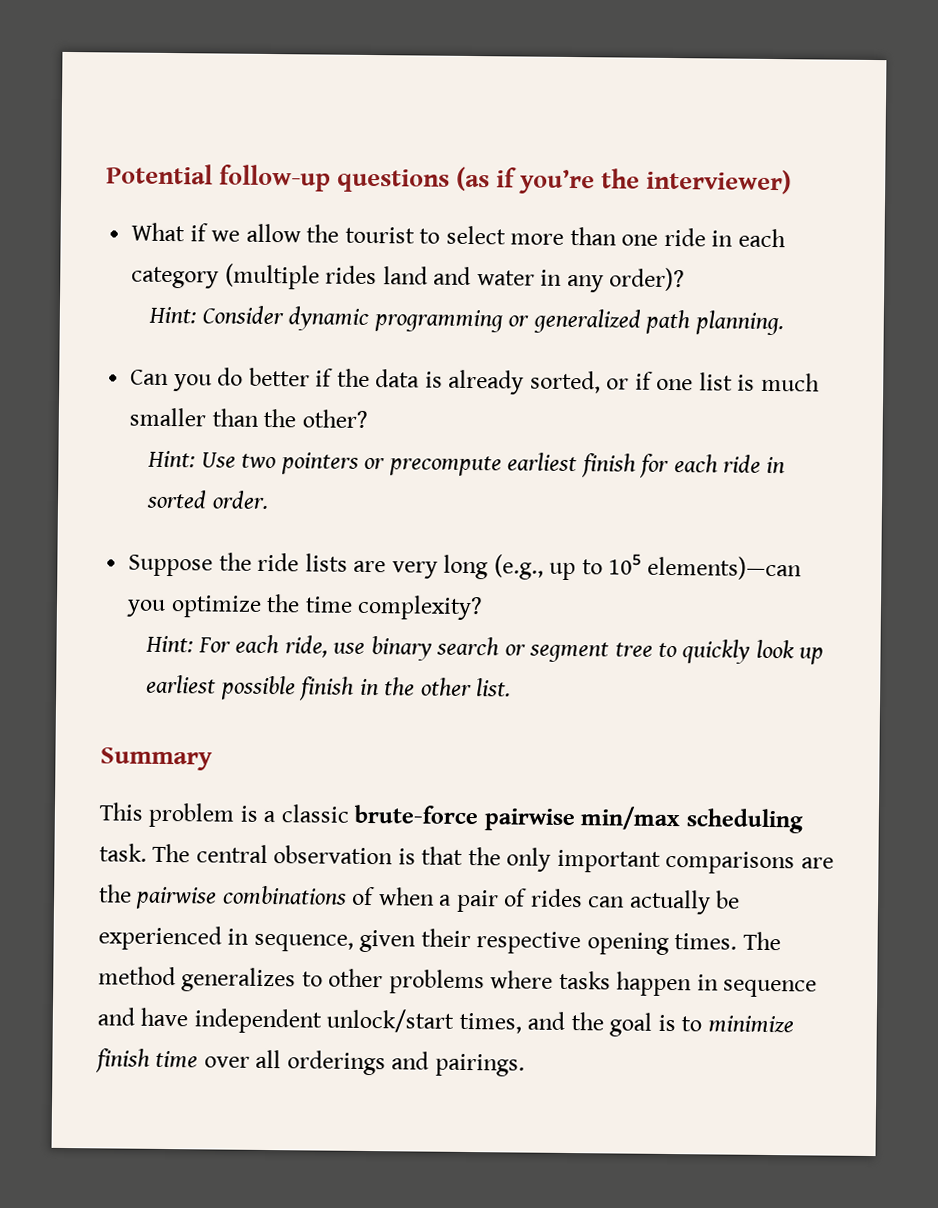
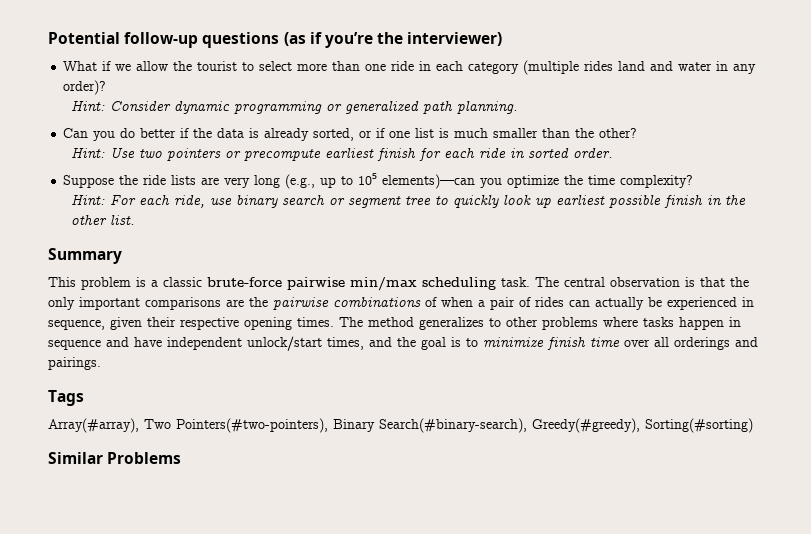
(525, 1065) none -> [48,390,84,406] [48,418,753,433] [48,452,182,464] // Tags // Array(#array), Two Pointers(#two-pointers), Binary Search(#binary-search), Greedy(#greedy), Sorting(#sorting) // Similar Problems

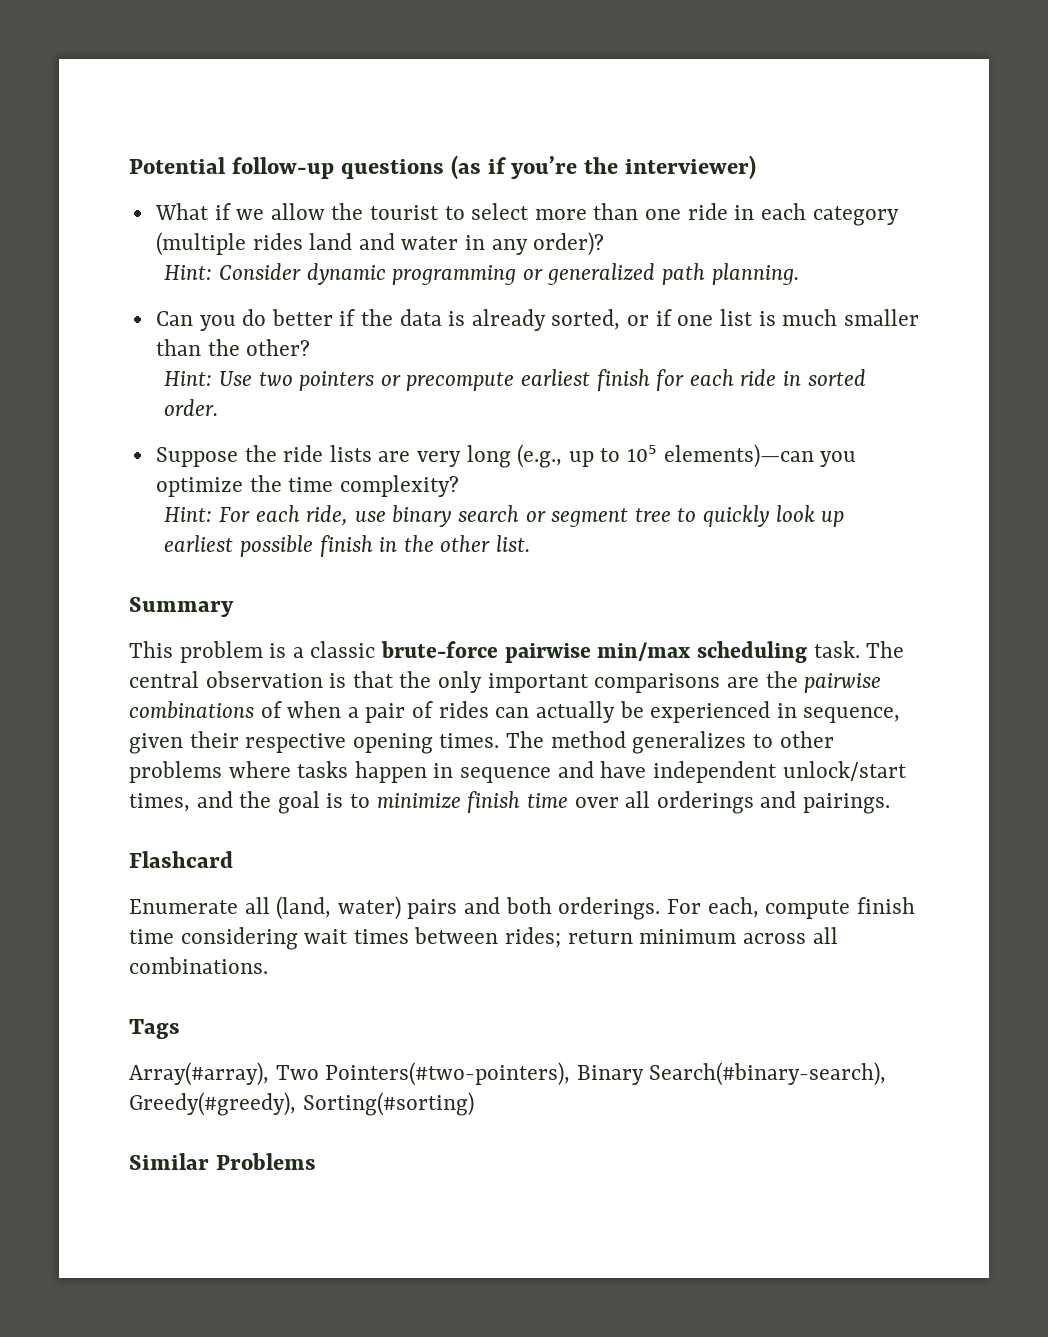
(101, 363) none -> [129,851,233,868] [129,896,915,920] [129,927,838,950] [129,957,268,974] // Flashcard // Enumerate all (land, water) pairs and both orderings. For each, compute finish time considering wait times between rides; return minimum across all combinations.

